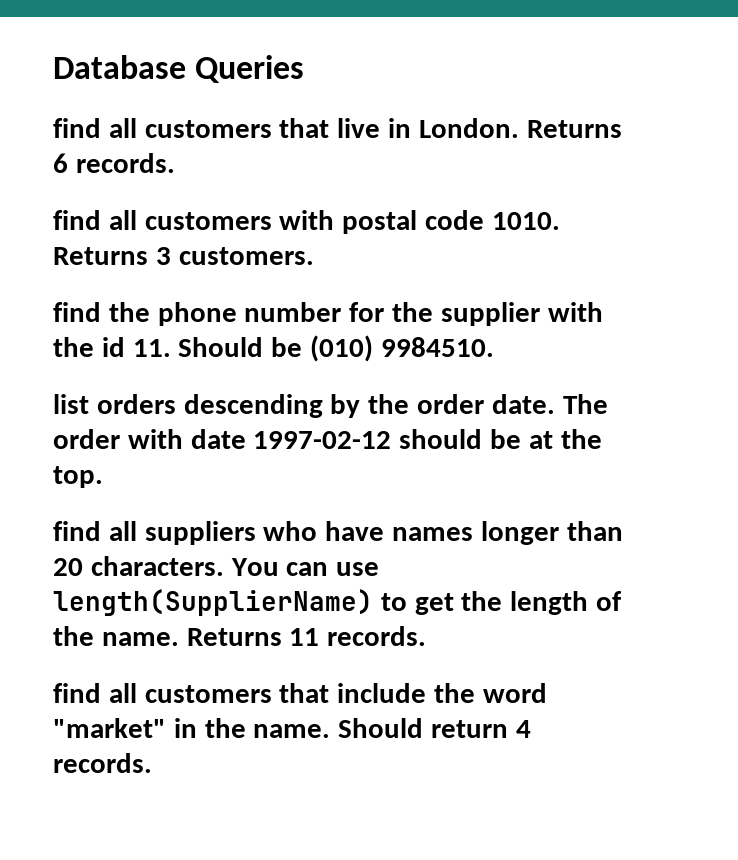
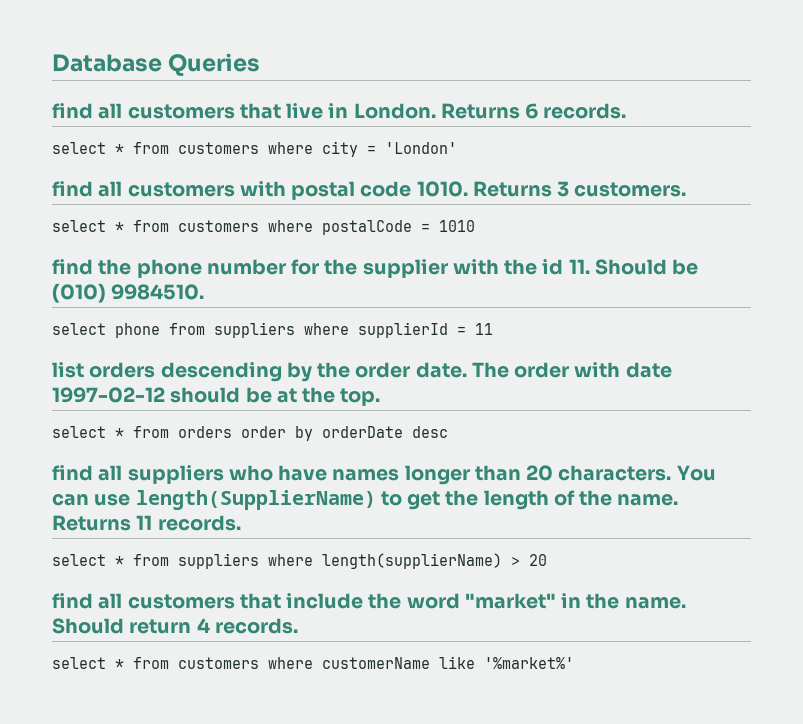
(175, 163) none -> [52,141,457,157] // select * from customers where city = 'London'
(314, 256) none -> [52,220,475,235] // select * from customers where postalCode = 1010
(494, 347) none -> [52,322,493,338] // select phone from suppliers where supplierId = 11
(103, 477) none -> [52,426,448,441] // select * from orders order by orderDate desc
(427, 636) none -> [52,553,547,569] // select * from suppliers where length(supplierName) > 20
(152, 763) none -> [52,656,574,669] // select * from customers where customerName like '%market%'

